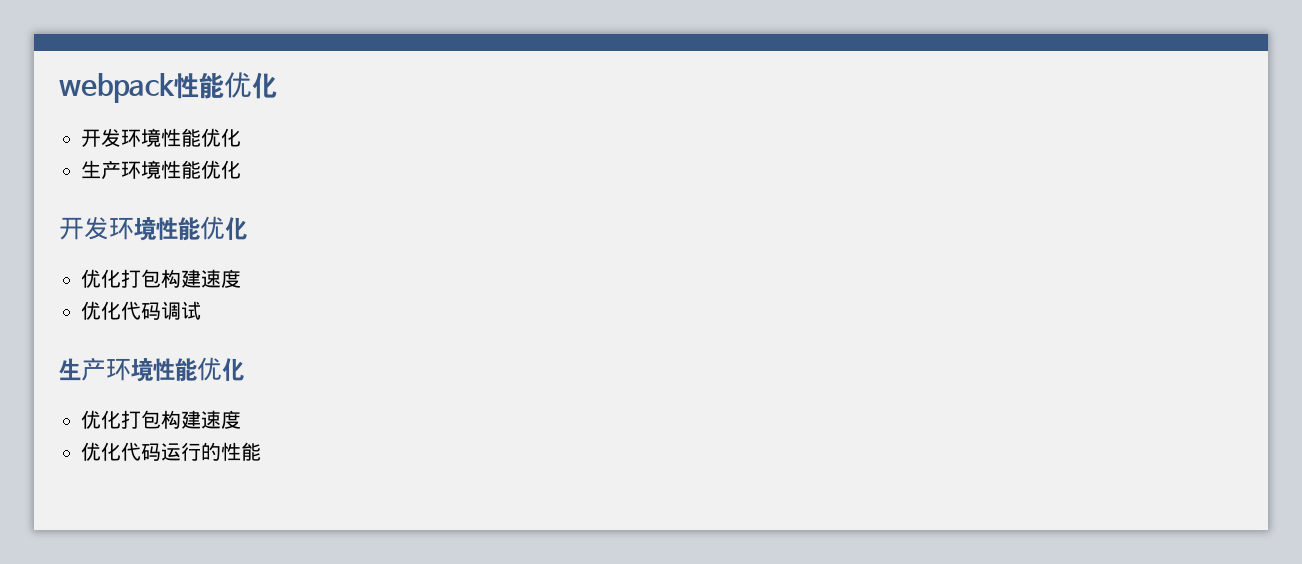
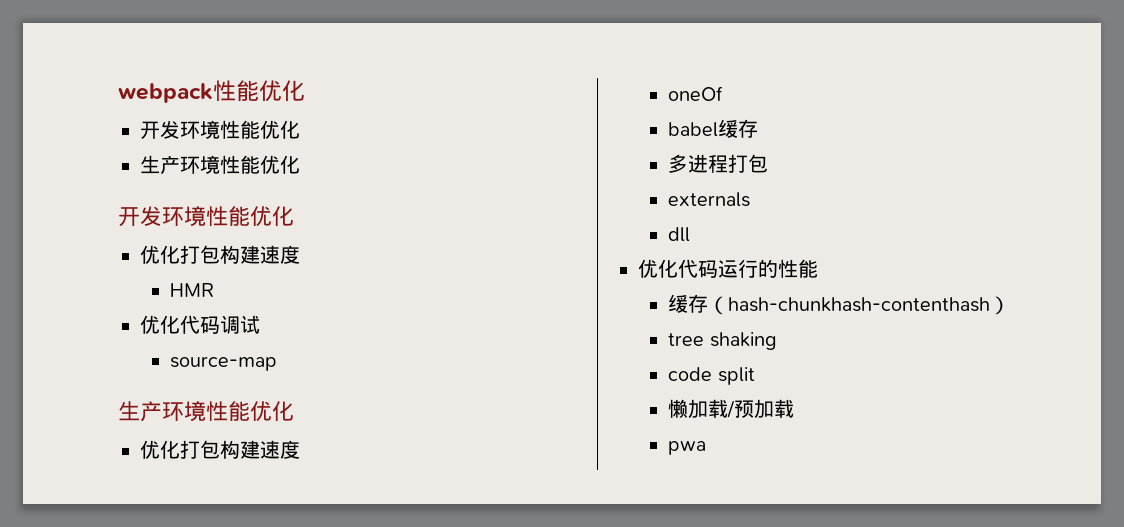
(241, 278) none -> [170,283,215,297] // HMR
(201, 310) none -> [170,356,278,371] // source-map
(241, 419) none -> [668,86,724,101] [668,119,759,138] [668,154,769,173] [668,192,751,207] [668,227,691,242] // oneOf // babel缓存 // 多进程打包 // externals // dll
(261, 451) none -> [668,294,1011,315] [668,332,777,350] [668,367,755,385] [668,399,795,419] [668,441,707,455] // 缓存（hash-chunkhash-contenthash） // tree shaking // code split // 懒加载/预加载 // pwa

